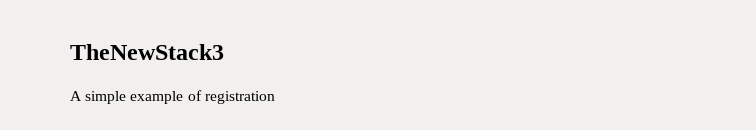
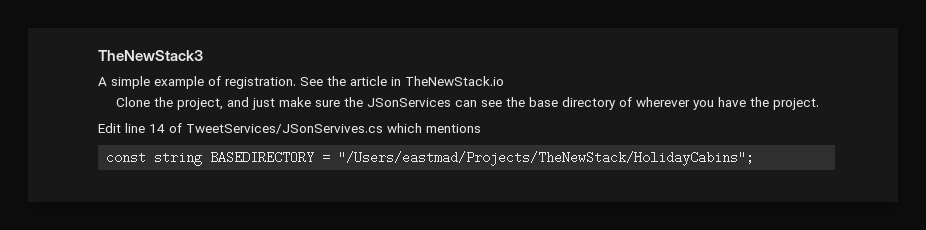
[204,91,275,104] registration -> [225,76,504,89] [116,97,820,110] [98,123,481,134] [106,151,755,166] registration. See the article in TheNewStack.io // Clone the project, and just make sure the JSonServices can see the base directory of wherever you have the project. // Edit line 14 of TweetServices/JSonServives.cs which mentions // const string BASEDIRECTORY = "/Users/eastmad/Projects/TheNewStack/HolidayCabins";

